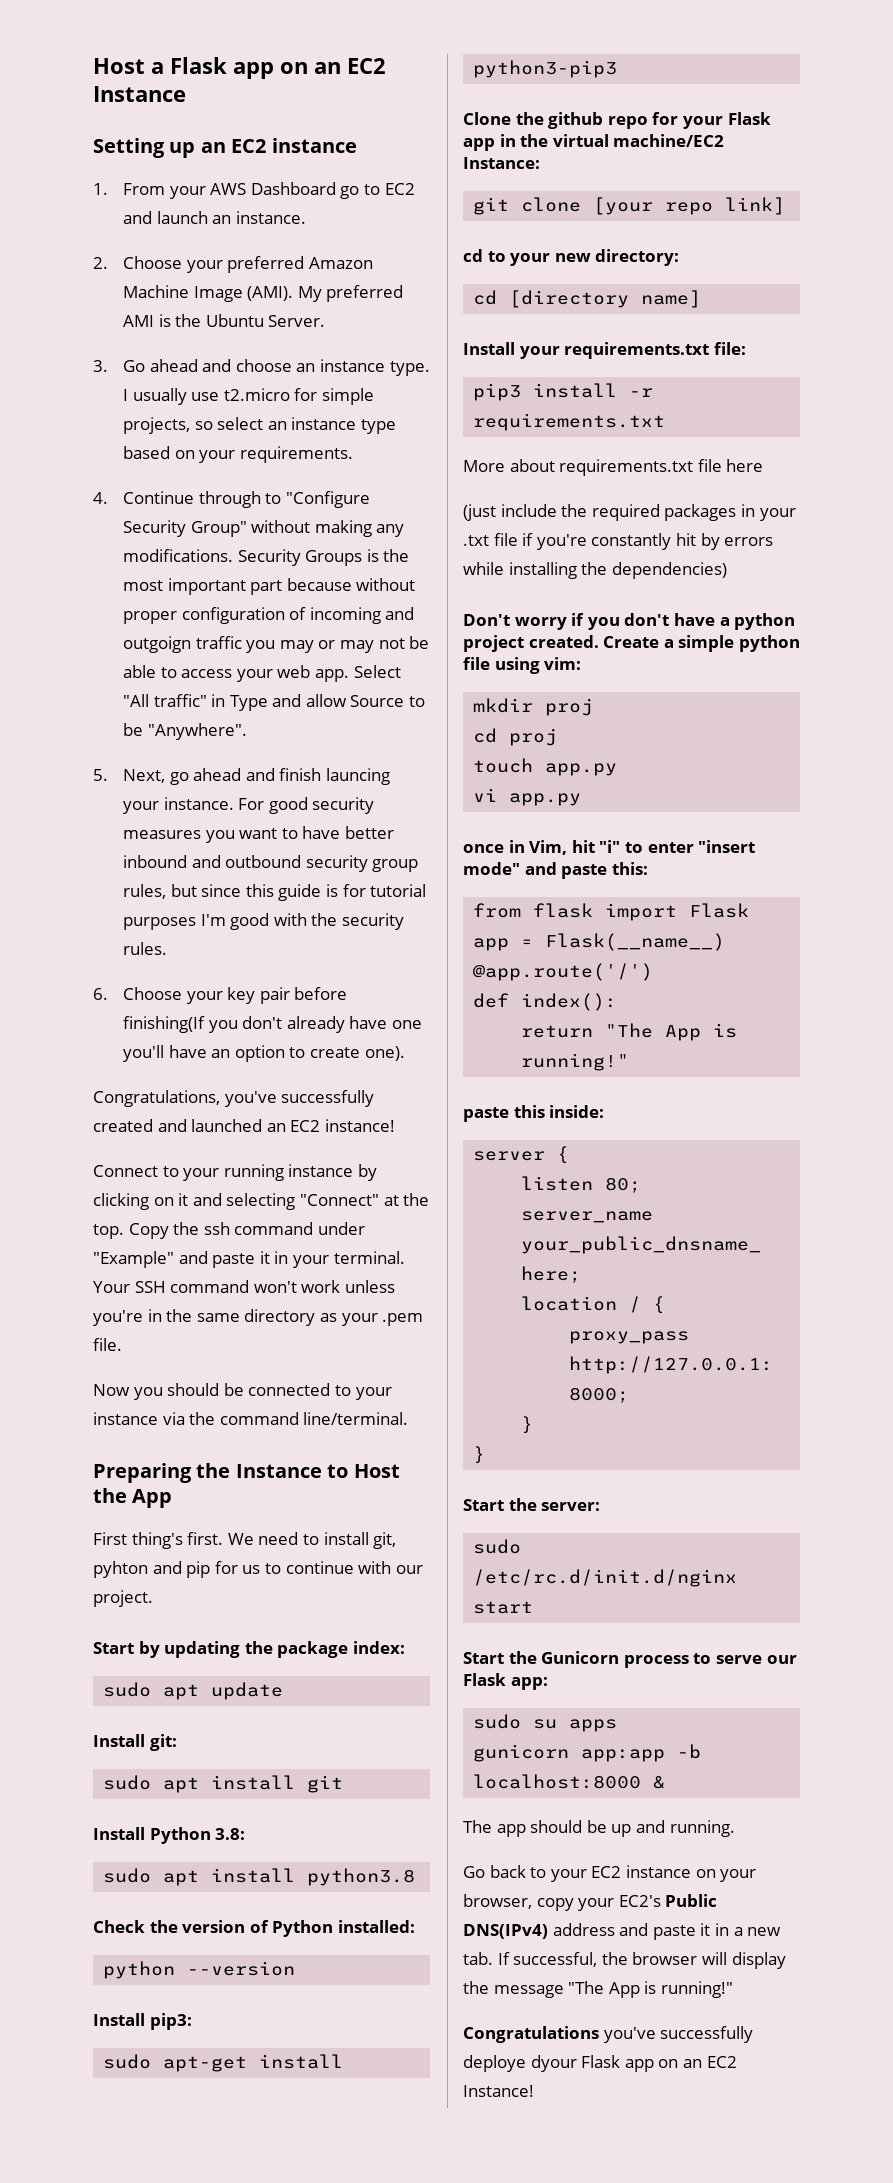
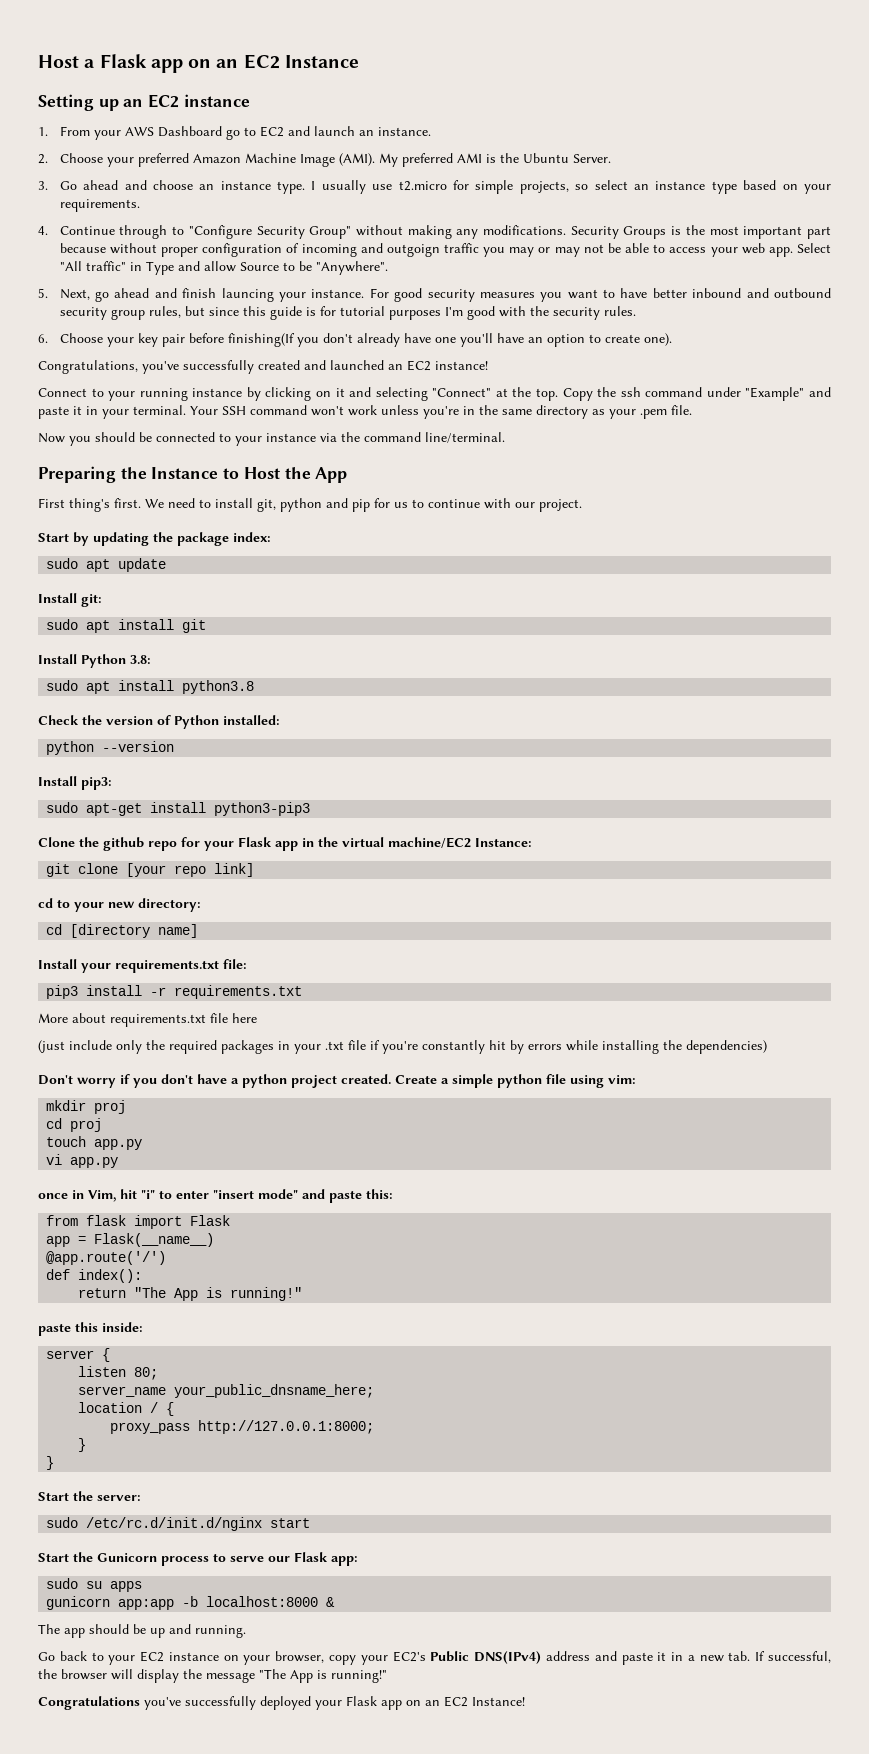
[93,1561,148,1578] pyhton -> [280,498,322,512] python
(557, 510) none -> [116,1040,142,1054] only
[463,2055,577,2072] deploye dyour -> [260,1696,342,1710] deployed your

